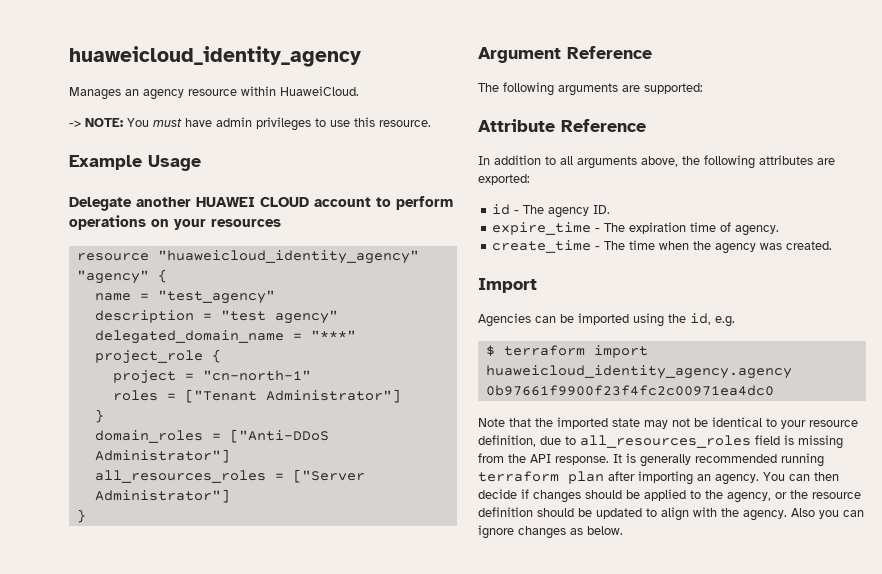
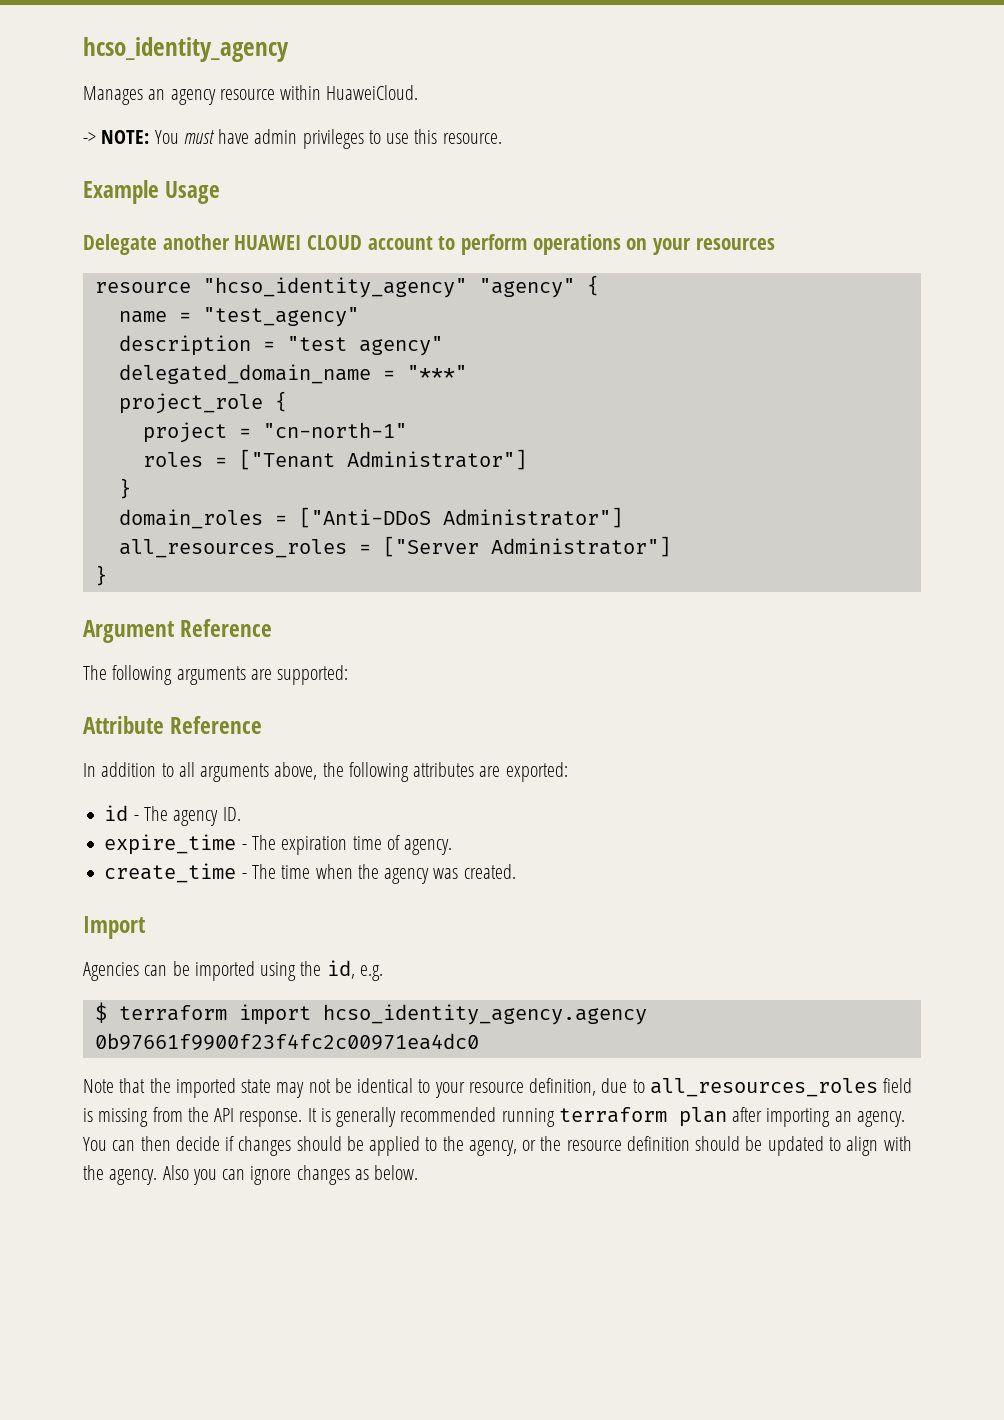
[69,46,361,67] huaweicloud_identity_agency -> [83,37,289,62] hcso_identity_agency
[157,250,419,264] "huaweicloud_identity_agency" -> [202,277,467,298] "hcso_identity_agency"
[485,365,792,379] huaweicloud_identity_agency.agency -> [322,1004,647,1025] hcso_identity_agency.agency

